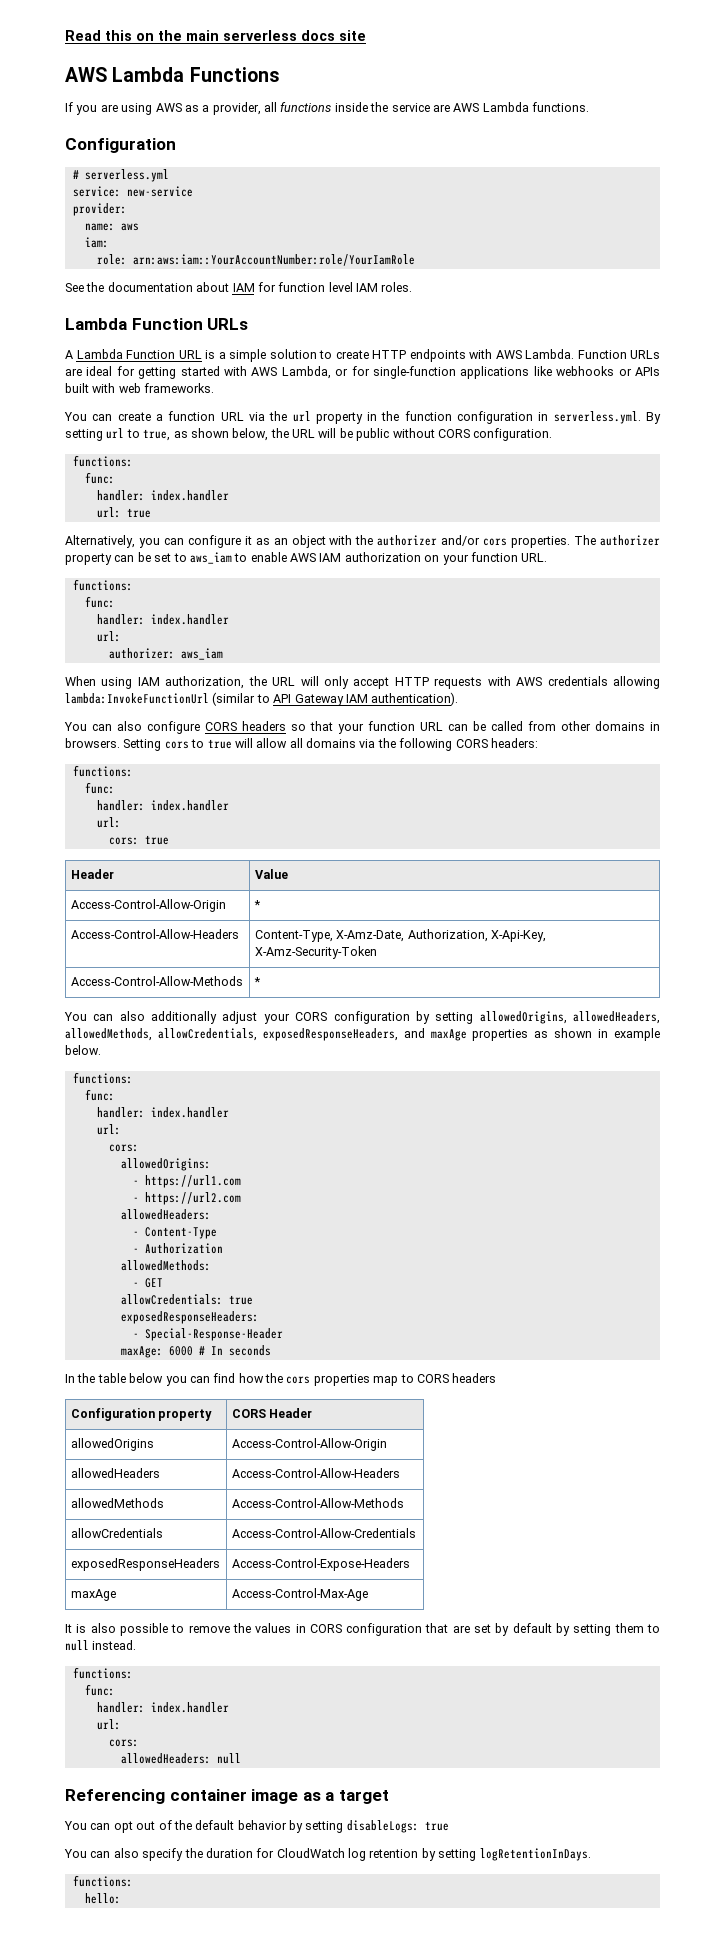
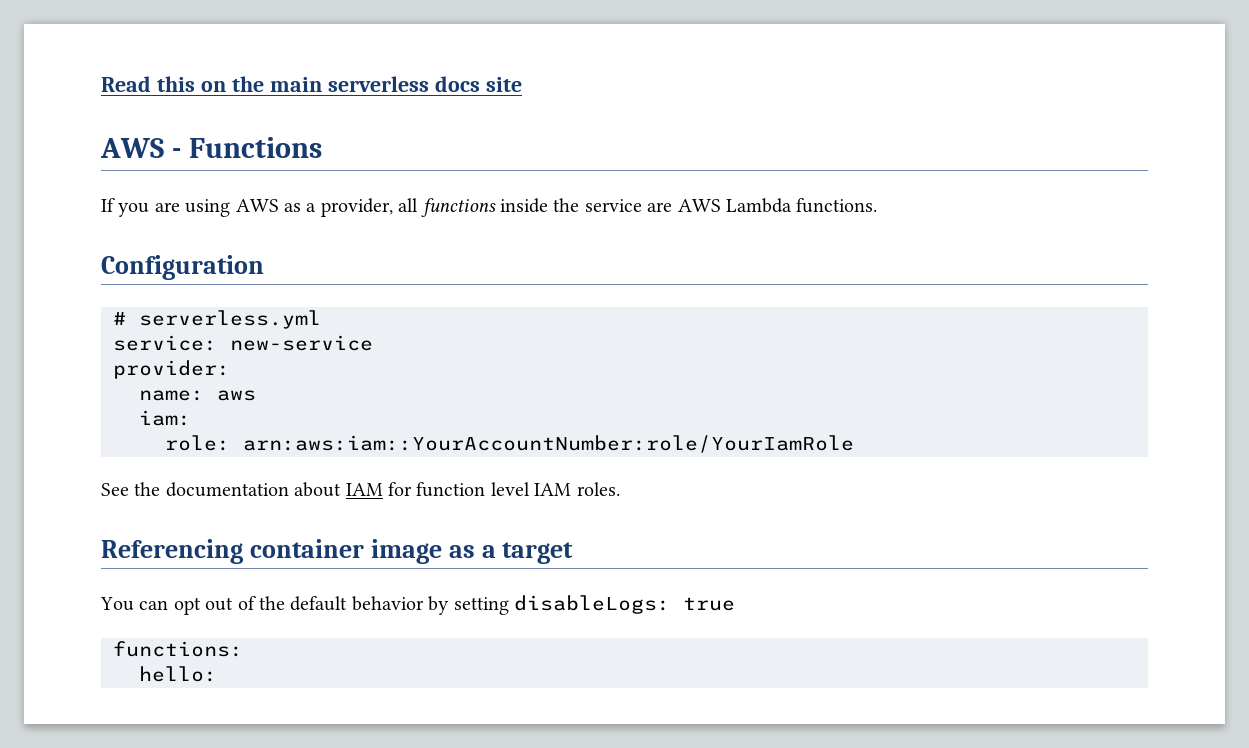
[112,67,185,82] Lambda -> [172,148,182,158] -
[65,318,249,330] [65,349,660,362] [65,366,660,379] [65,383,215,393] [64,411,661,424] [65,428,553,441] [72,455,133,467] [84,472,115,484] [96,490,229,501] [96,507,151,518] [65,535,660,548] [65,552,548,565] [72,579,133,591] [84,596,115,608] [96,614,229,625] [96,631,121,642] [108,648,223,660] [65,676,661,689] [65,692,459,706] [64,721,660,734] [65,738,538,751] [72,765,133,777] [84,782,115,794] [96,800,229,811] [96,817,121,828] [108,835,169,845] [70,869,114,879] [254,869,288,879] [70,899,226,912] [253,900,261,909] [70,929,239,939] [254,929,547,942] [254,946,377,959] [70,976,243,986] [253,977,261,986] [64,1011,660,1024] [65,1028,661,1041] [65,1045,101,1055] [72,1072,133,1084] [84,1089,115,1101] [96,1107,229,1118] [96,1124,121,1135] [108,1144,139,1152] [120,1158,211,1171] [132,1175,241,1188] [132,1192,241,1205] [120,1209,211,1220] [132,1227,217,1239] [132,1243,223,1254] [120,1260,211,1271] [132,1278,163,1288] [120,1294,253,1305] [120,1311,259,1324] [132,1328,283,1341] [120,1345,271,1358] [65,1373,497,1386] [70,1408,213,1421] [231,1408,313,1418] [70,1438,154,1451] [231,1438,387,1451] [70,1468,160,1478] [231,1468,400,1478] [70,1498,164,1508] [231,1498,404,1508] [70,1528,163,1538] [231,1528,416,1538] [70,1558,220,1571] [231,1558,410,1571] [70,1589,116,1601] [231,1588,368,1601] [65,1623,660,1636] [65,1640,137,1651] [72,1667,133,1679] [84,1684,115,1696] [96,1702,229,1713] [96,1719,121,1730] [108,1739,139,1747] [120,1753,241,1764] // Lambda Function URLs // A Lambda Function URL is a simple solution to create HTTP endpoints with AWS Lambda. Function URLs are ideal for getting started with AWS Lambda, or for single-function applications like webhooks or APIs built with web frameworks. // You can create a function URL via the url property in the function configuration in serverless.yml. By setting url to true, as shown below, the URL will be public without CORS configuration. // functions: // func: // handler: index.handler // url: true // Alternatively, you can configure it as an object with the authorizer and/or cors properties. The authorizer property can be set to aws_iam to enable AWS IAM authorization on your function URL. // functions: // func: // handler: index.handler // url: // authorizer: aws_iam // When using IAM authorization, the URL will only accept HTTP requests with AWS credentials allowing lambda:InvokeFunctionUrl (similar to API Gateway IAM authentication). // You can also configure CORS headers so that your function URL can be called from other domains in browsers. Setting cors to true will allow all domains via the following CORS headers: // functions: // func: // handler: index.handler // url: // cors: true // Header | Value // Access-Control-Allow-Origin | * // Access-Control-Allow-Headers | Content-Type, X-Amz-Date, Authorization, X-Api-Key, X-Amz-Security-Token // Access-Control-Allow-Methods | * // You can also additionally adjust your CORS configuration by setting allowedOrigins, allowedHeaders, allowedMethods, allowCredentials, exposedResponseHeaders, and maxAge properties as shown in example below. // functions: // func: // handler: index.handler // url: // cors: // allowedOrigins: // - https://url1.com // - https://url2.com // allowedHeaders: // - Content-Type // - Authorization // allowedMethods: // - GET // allowCredentials: true // exposedResponseHeaders: // - Special-Response-Header // maxAge: 6000 # In seconds // In the table below you can find how the cors properties map to CORS headers // Configuration property | CORS Header // allowedOrigins | Access-Control-Allow-Origin // allowedHeaders | Access-Control-Allow-Headers // allowedMethods | Access-Control-Allow-Methods // allowCredentials | Access-Control-Allow-Credentials // exposedResponseHeaders | Access-Control-Expose-Headers // maxAge | Access-Control-Max-Age // It is also possible to remove the values in CORS configuration that are set by default by setting them to null instead. // functions: // func: // handler: index.handler // url: // cors: // allowedHeaders: null -> (620, 489) none
[64,1848,591,1861] // You can also specify the duration for CloudWatch log retention by setting logRetentionInDays. -> (735, 604) none

